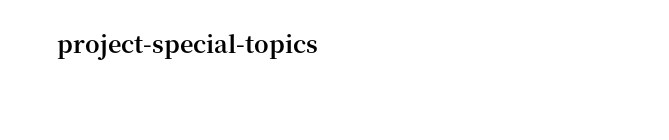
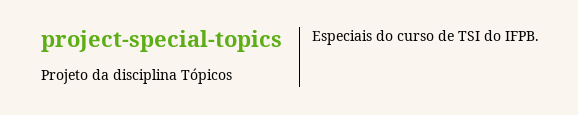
(318, 47) none -> [41,68,232,84] [312,30,539,45] // Projeto da disciplina Tópicos Especiais do curso de TSI do IFPB.

